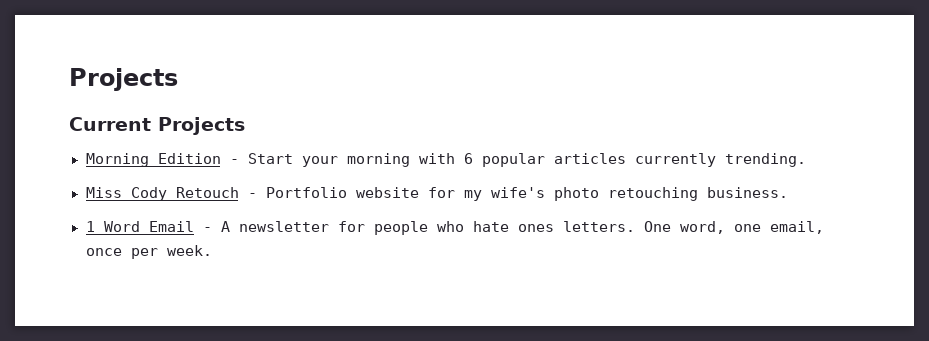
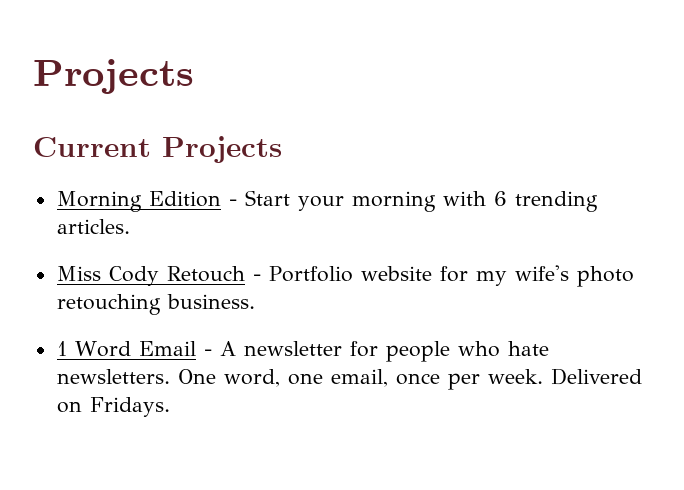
[481,153,806,167] popular articles currently trending. -> [514,191,598,212] [56,219,130,234] trending articles.
[517,221,635,232] ones letters. -> [56,369,170,384] newsletters.
(212, 250) none -> [550,368,642,385] [56,397,170,417] Delivered on Fridays.

